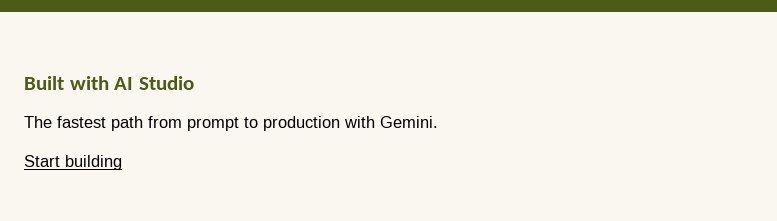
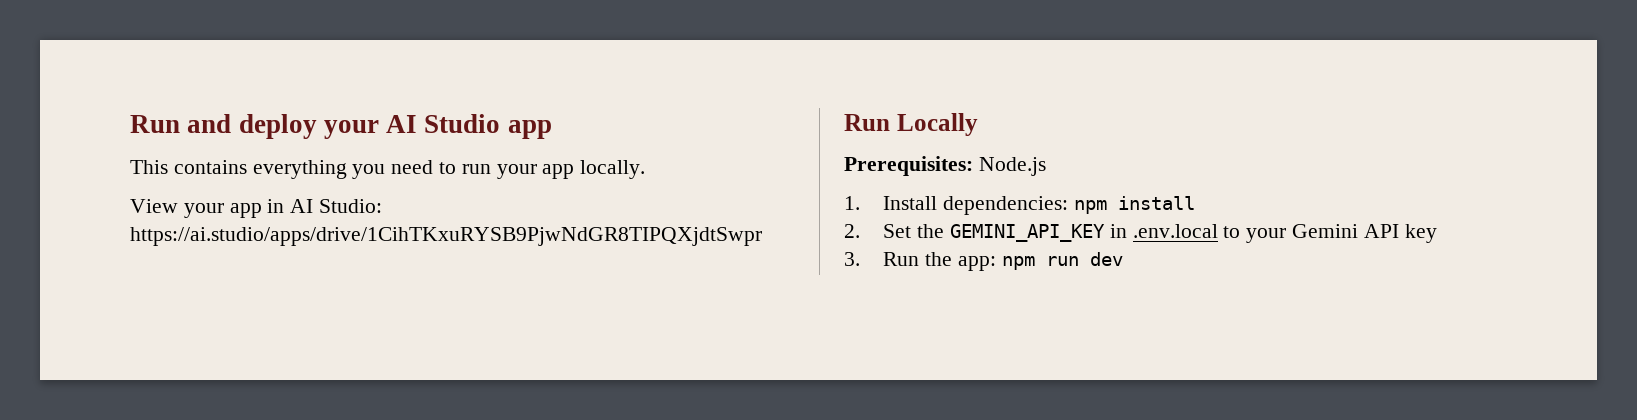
[24,76,194,90] [24,116,438,131] [24,155,122,170] Built with AI Studio // The fastest path from prompt to production with Gemini. // Start building -> [130,114,552,139] [130,160,646,179] [130,199,383,218] [130,227,762,246] [844,113,978,136] [844,156,1046,176] [844,196,1195,215] [844,224,1437,243] [844,252,1123,271] Run and deploy your AI Studio app // This contains everything you need to run your app locally. // View your app in AI Studio: https://ai.studio/apps/drive/1CihTKxuRYSB9PjwNdGR8TIPQXjdtSwpr // Run Locally // Prerequisites: Node.js // 1. Install dependencies: npm install // 2. Set the GEMINI_API_KEY in .env.local to your Gemini API key // 3. Run the app: npm run dev

